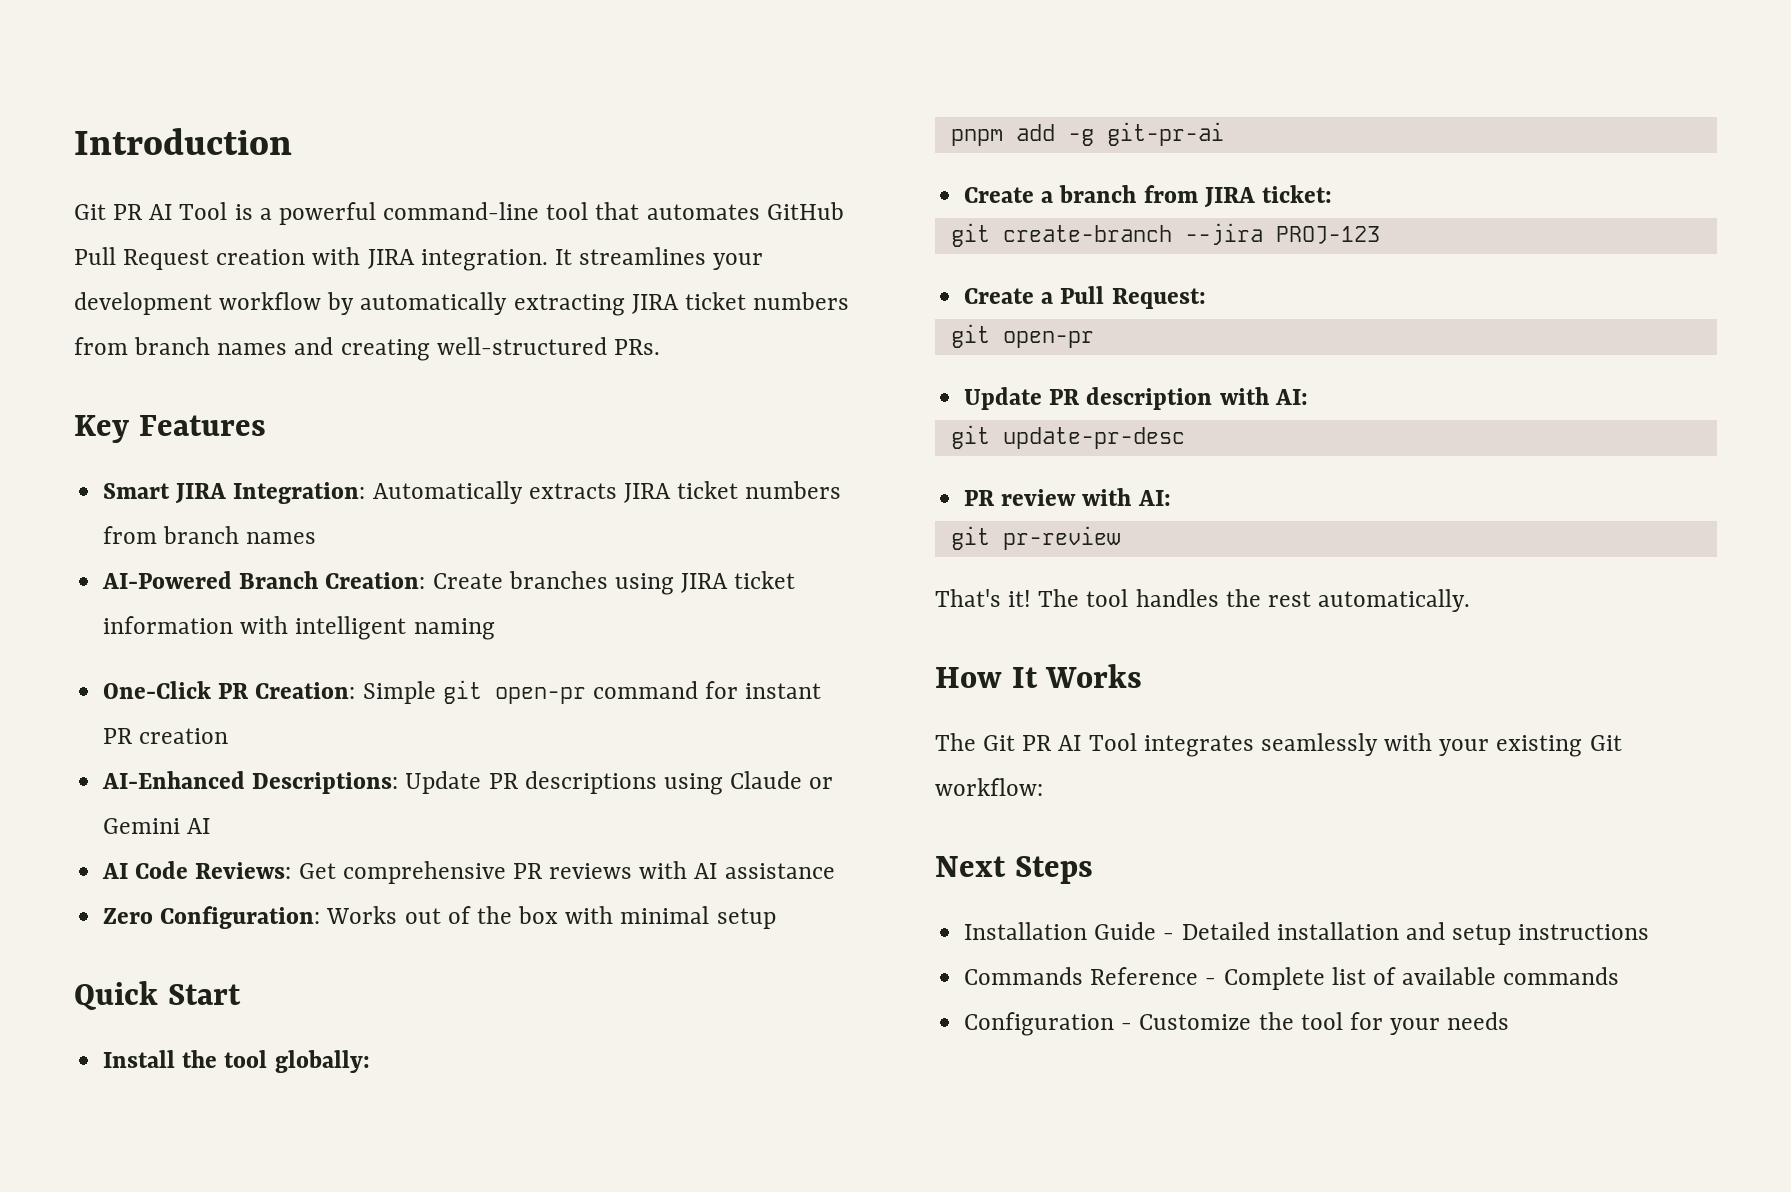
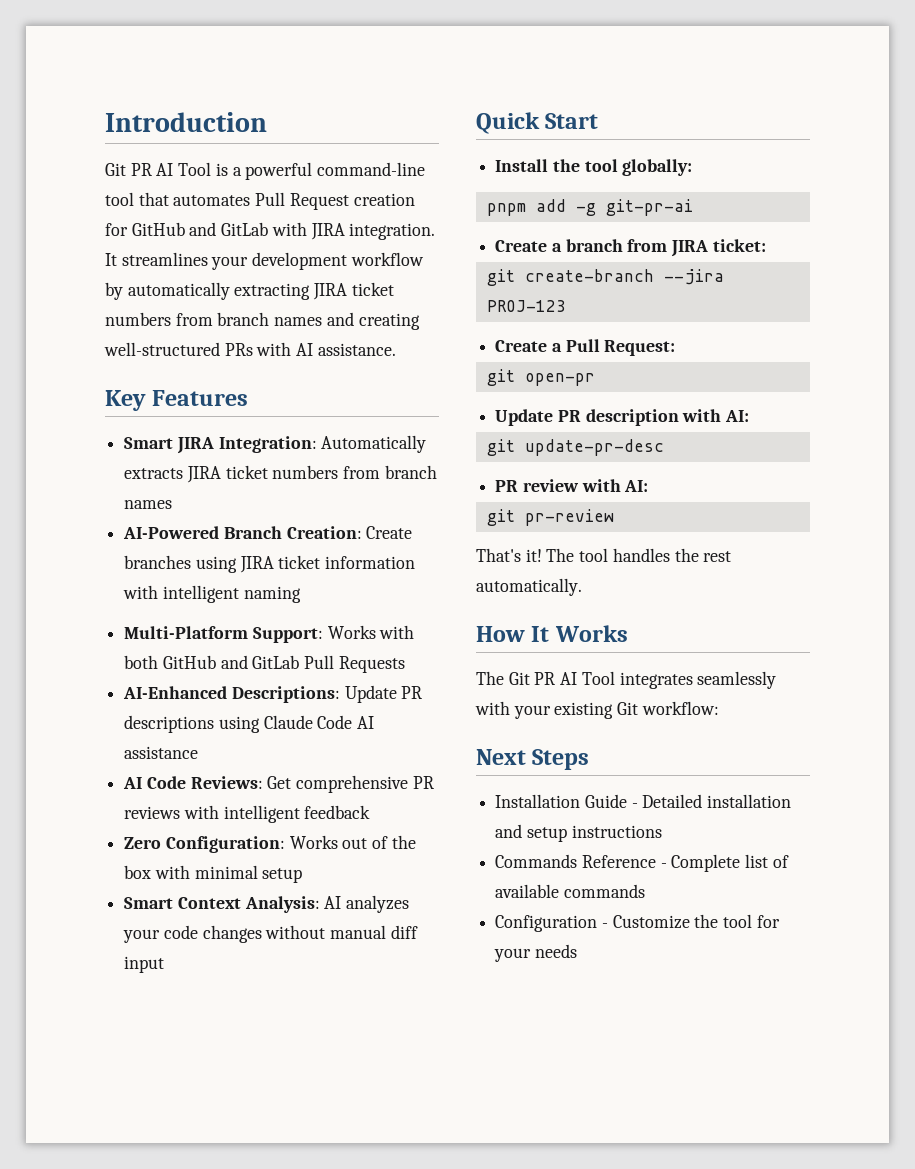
[766,202,844,220] GitHub -> (251, 200) none
(306, 257) none -> [105,222,269,236] for GitHub and GitLab
[613,339,660,355] PRs. -> [224,342,396,356] PRs with AI assistance.
[103,680,822,704] [103,728,229,744] One-Click PR Creation: Simple git open-pr command for instant PR creation -> [124,625,415,643] [124,655,405,673] Multi-Platform Support: Works with both GitHub and GitLab Pull Requests
[809,777,834,789] [103,818,211,834] or Gemini AI -> [317,715,375,729] [124,746,199,759] Code AI assistance
[694,863,835,879] AI assistance -> [223,805,371,823] intelligent feedback
(776, 918) none -> [124,895,410,913] [123,925,418,943] [124,956,165,973] // Smart Context Analysis: AI analyzes your code changes without manual diff input

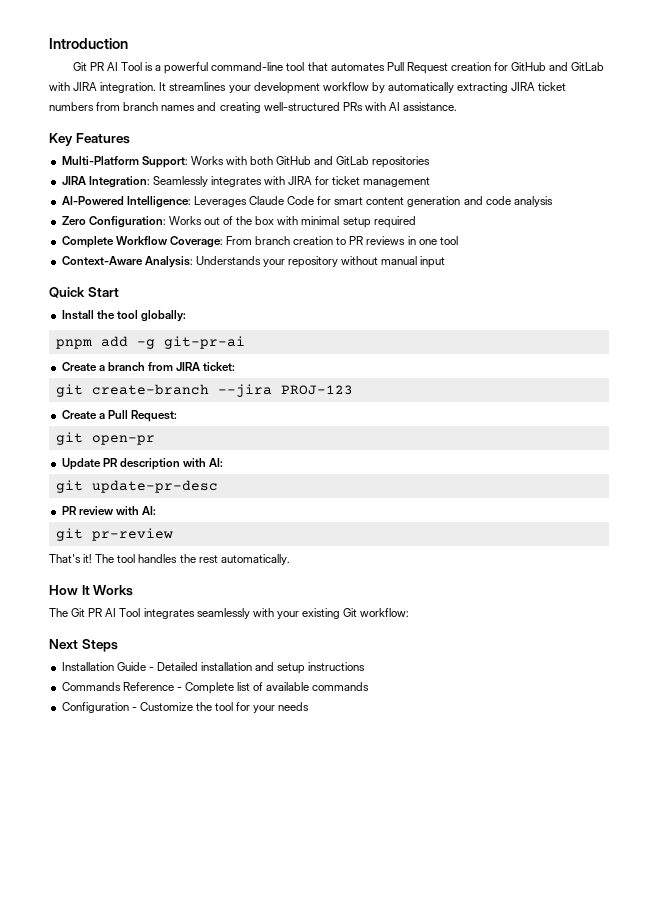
[124,435,427,454] [124,465,437,483] [124,500,173,509] [123,526,413,539] [124,555,416,573] [123,585,301,603] // Smart JIRA Integration: Automatically extracts JIRA ticket numbers from branch names // AI-Powered Branch Creation: Create branches using JIRA ticket information with intelligent naming -> (130, 138) none
[304,655,405,673] [123,685,423,703] [124,715,375,733] [124,746,199,759] [123,775,434,793] [124,805,371,823] Pull Requests // AI-Enhanced Descriptions: Update PR descriptions using Claude Code AI assistance // AI Code Reviews: Get comprehensive PR reviews with intelligent feedback -> [372,156,431,168] [61,176,431,188] [61,196,553,208] repositories // JIRA Integration: Seamlessly integrates with JIRA for ticket management // AI-Powered Intelligence: Leverages Claude Code for smart content generation and code analysis
[124,895,410,913] [123,925,262,943] // Smart Context Analysis: AI analyzes your code changes -> [373,216,416,228] [61,236,458,248] [61,256,339,268] required // Complete Workflow Coverage: From branch creation to PR reviews in one tool // Context-Aware Analysis: Understands your repository
[390,925,418,939] diff -> (418, 260) none

